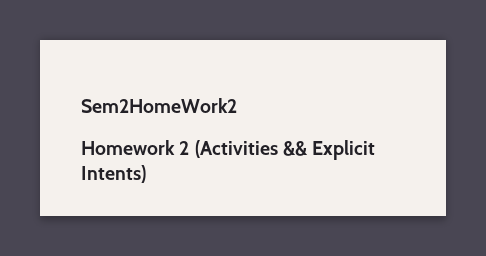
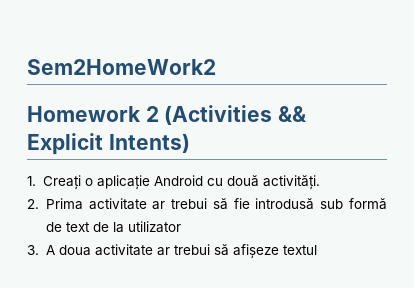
(146, 174) none -> [27,175,321,190] [27,198,387,210] [45,221,181,233] [27,244,317,259] // 1. Creați o aplicație Android cu două activități. // 2. Prima activitate ar trebui să fie introdusă sub formă de text de la utilizator // 3. A doua activitate ar trebui să afișeze textul

